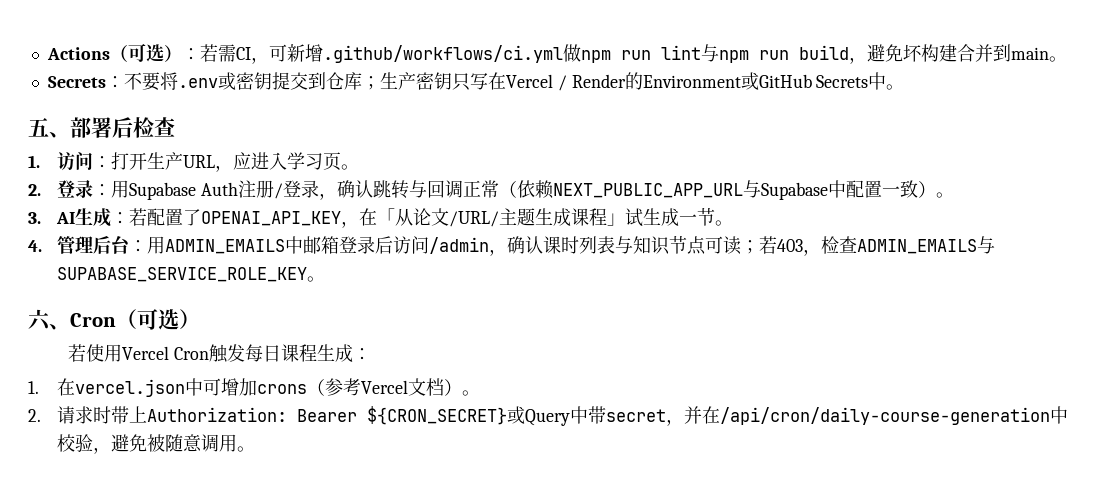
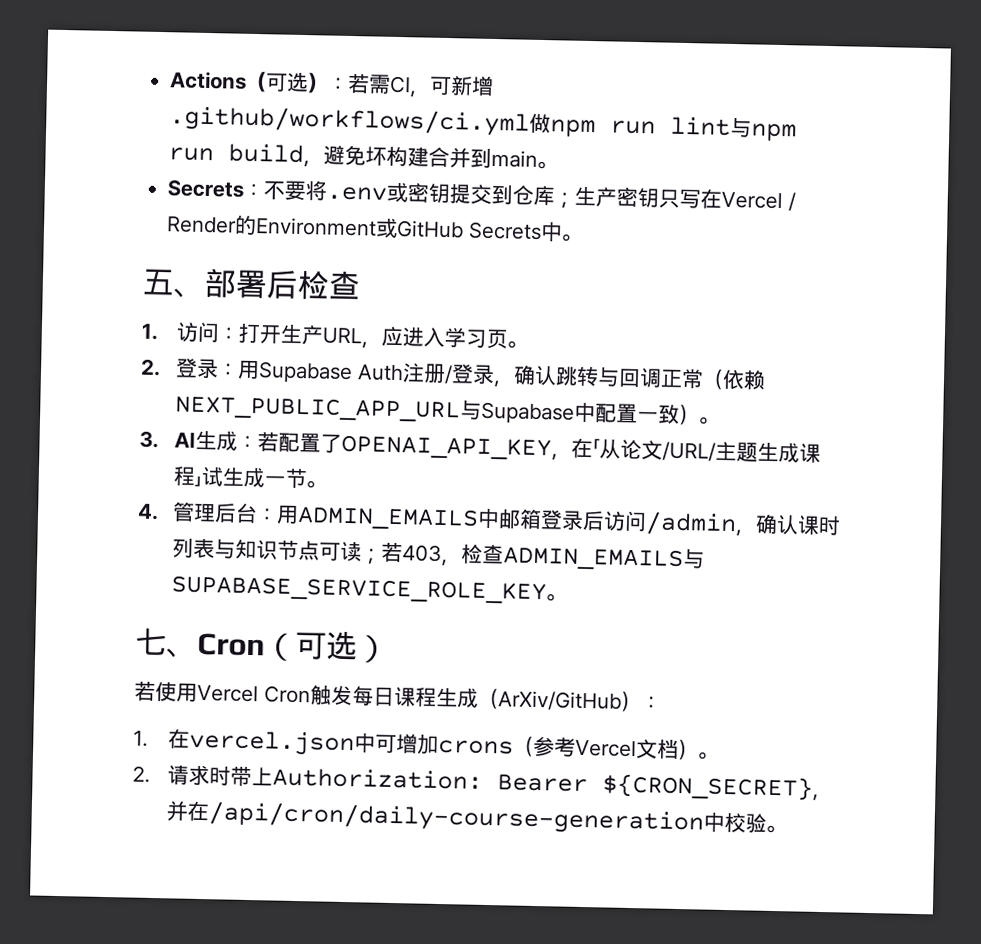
[28,309,51,331] 六 -> [135,627,167,656] 七
(353, 353) none -> [477,687,642,713] （ArXiv/GitHub）
[507,406,667,426] 或Query中带secret -> (814, 787) none
[93,434,238,454] ，避免被随意调用 -> (768, 823) none

